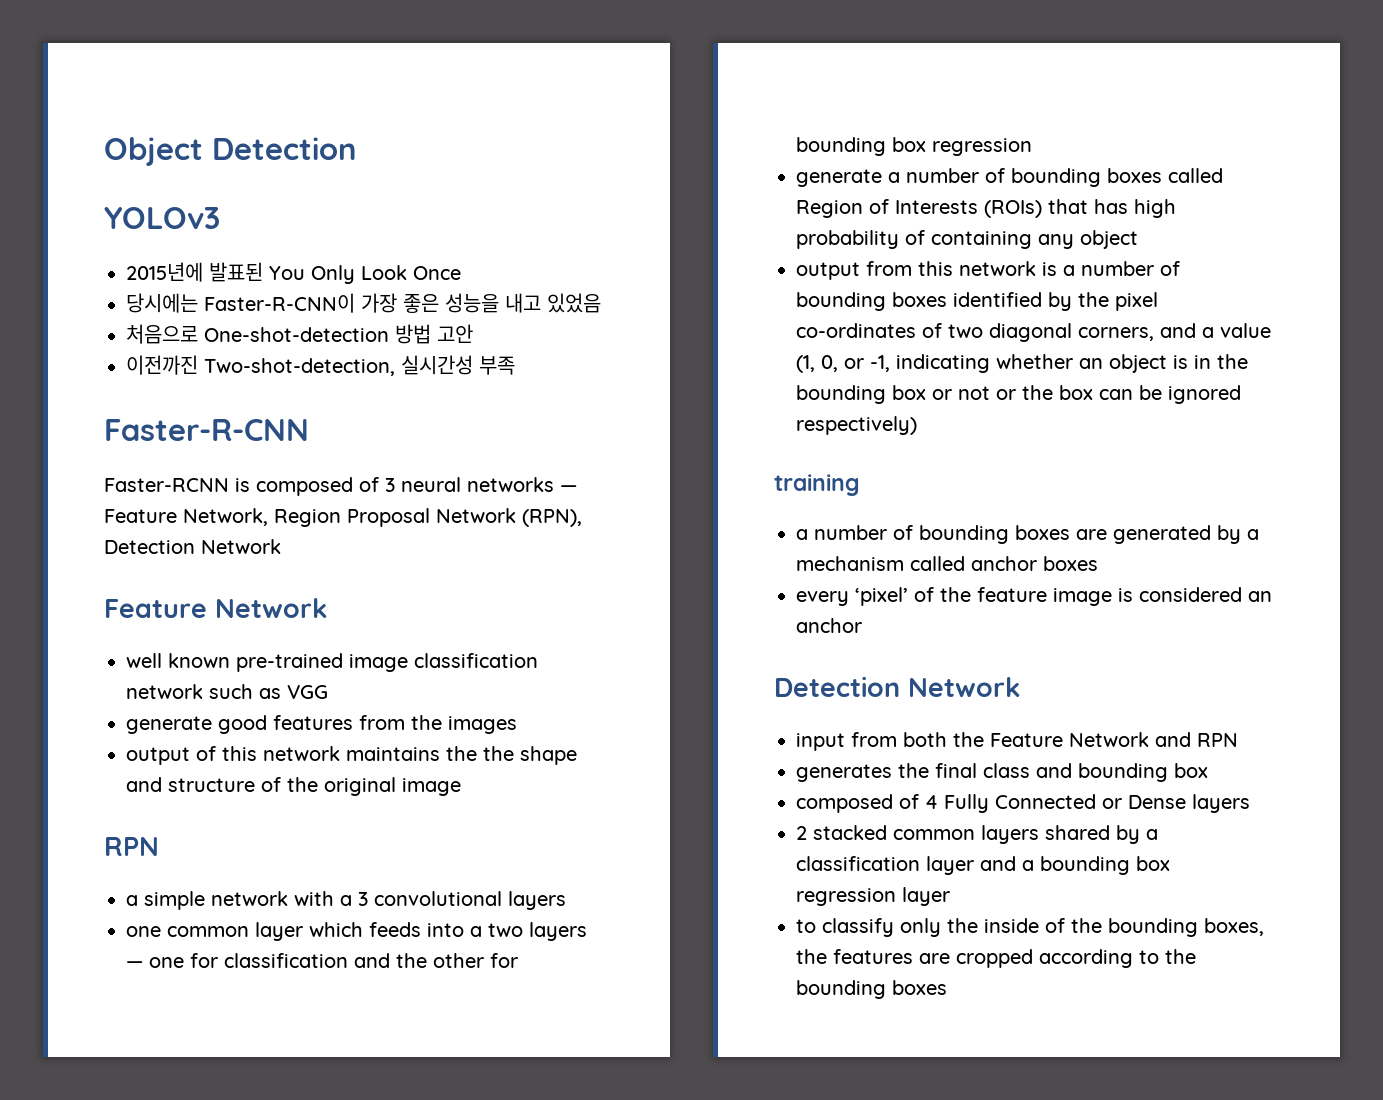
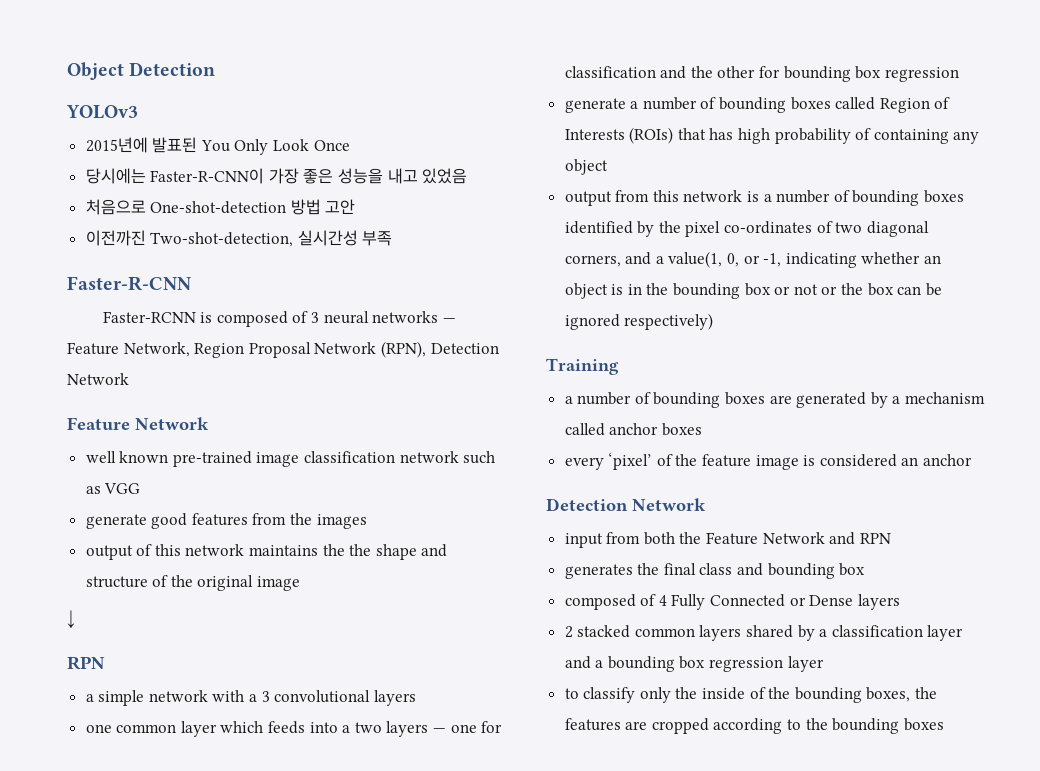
(461, 787) none -> [67,610,75,628] // ↓
[1220,323,1271,338] [796,355,815,373] value (1, -> [668,251,723,268] value(1,
[774,474,860,496] training -> [546,358,619,375] Training

